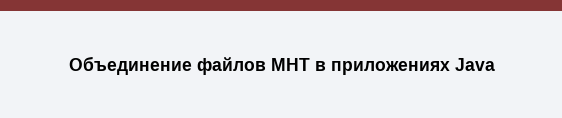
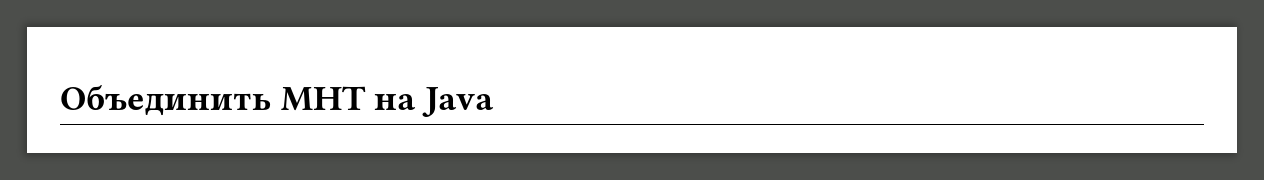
[69,56,450,75] Объединение файлов MHT в приложениях -> [60,85,417,116] Объединить MHT на

